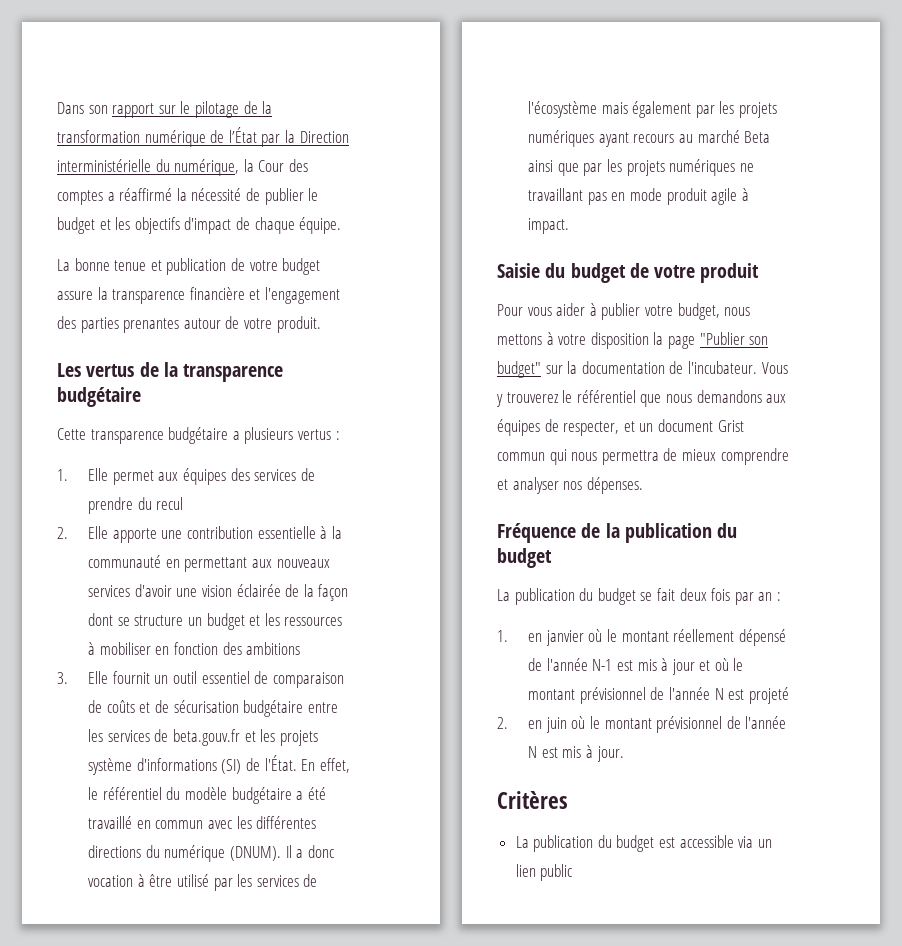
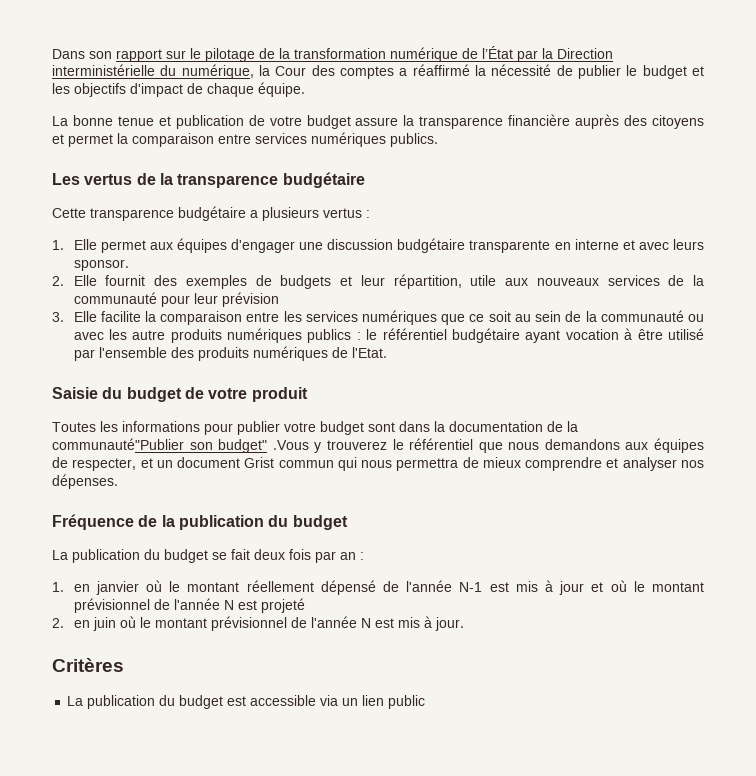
[249,287,340,304] [57,316,321,333] et l'engagement des parties prenantes autour de votre produit. -> [575,114,705,129] [52,132,438,147] auprès des citoyens et permet la comparaison entre services numériques publics.
[230,468,315,481] [88,497,184,514] [57,526,342,543] [88,555,330,572] [88,584,349,601] [88,613,343,630] [88,642,301,655] [57,671,344,688] [88,700,338,717] [88,729,318,746] [88,755,350,775] [88,787,326,804] [88,816,317,829] [88,845,334,862] des services de prendre du recul // 2. Elle apporte une contribution essentielle à la communauté en permettant aux nouveaux services d'avoir une vision éclairée de la façon dont se structure un budget et les ressources à mobiliser en fonction des ambitions // 3. Elle fournit un outil essentiel de comparaison de coûts et de sécurisation budgétaire entre les services de beta.gouv.fr et les projets système d'informations (SI) de l'État. En effet, le référentiel du modèle budgétaire a été travaillé en commun avec les différentes directions du numérique (DNUM). Il a donc -> [230,238,704,253] [73,259,129,271] [52,274,704,289] [73,292,279,307] [52,310,705,325] [73,328,561,343] d'engager une discussion budgétaire transparente en interne et avec leurs sponsor. // 2. Elle fournit des exemples de budgets et leur répartition, utile aux nouveaux services de la communauté pour leur prévision // 3. Elle facilite la comparaison entre les services numériques que ce soit au sein de la communauté ou avec les autre produits numériques publics : le référentiel budgétaire ayant
[237,874,318,887] [528,101,778,118] [528,130,771,147] [528,159,754,176] [528,188,749,205] [528,218,570,234] les services de l'écosystème mais également par les projets numériques ayant recours au marché Beta ainsi que par les projets numériques ne travaillant pas en mode produit agile à impact. -> [98,346,387,361] l'ensemble des produits numériques de l'Etat.
[497,303,751,320] [497,332,769,349] [497,361,788,378] Pour vous aider à publier votre budget, nous mettons à votre disposition la page "Publier son budget" sur la documentation de l'incubateur. Vous -> [52,421,578,435] [52,438,309,453] Toutes les informations pour publier votre budget sont dans la documentation de la communauté"Publier son budget" .Vous

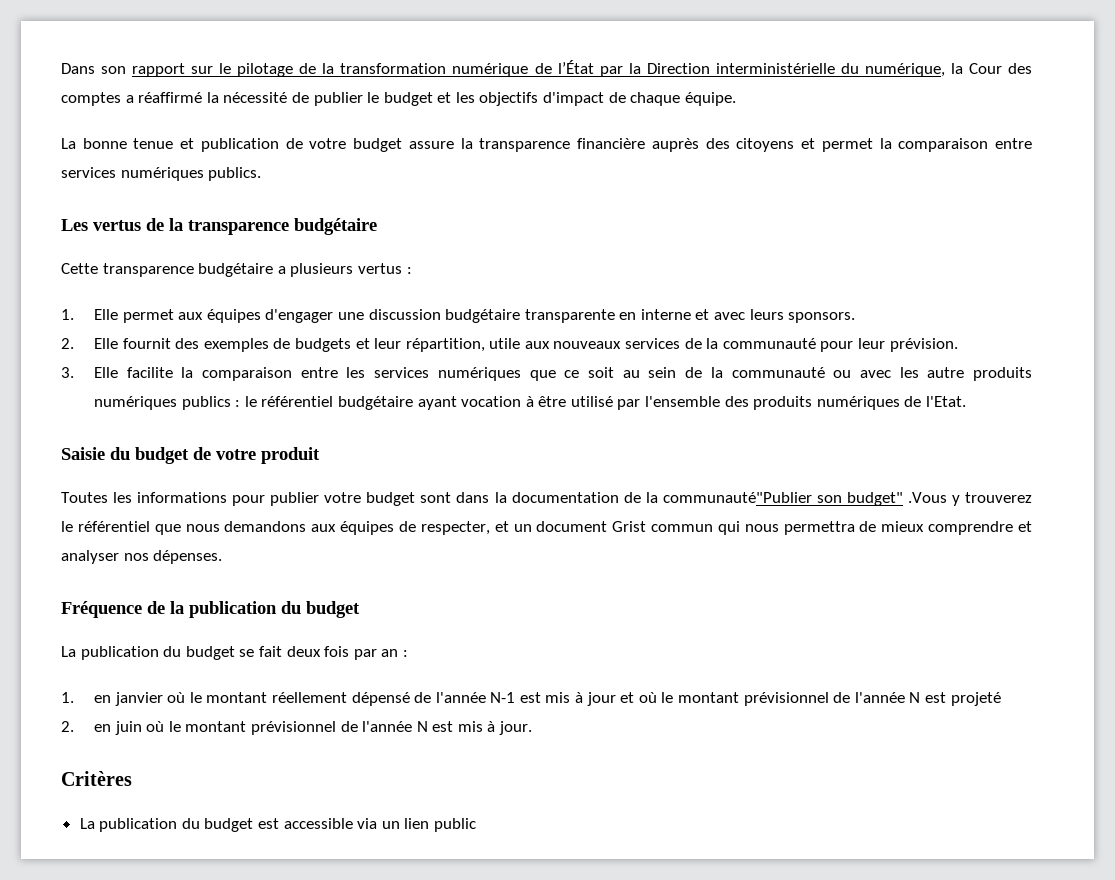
[73,259,129,271] sponsor. -> [788,312,856,323] sponsors.
[221,292,279,307] prévision -> [889,338,958,352] prévision.

